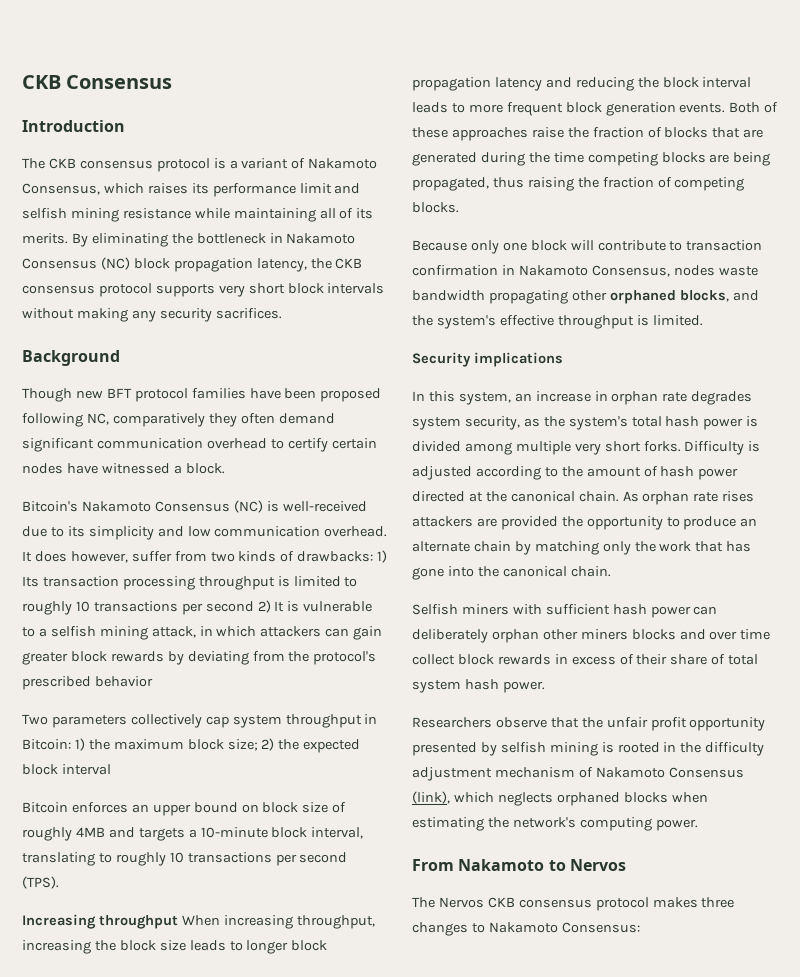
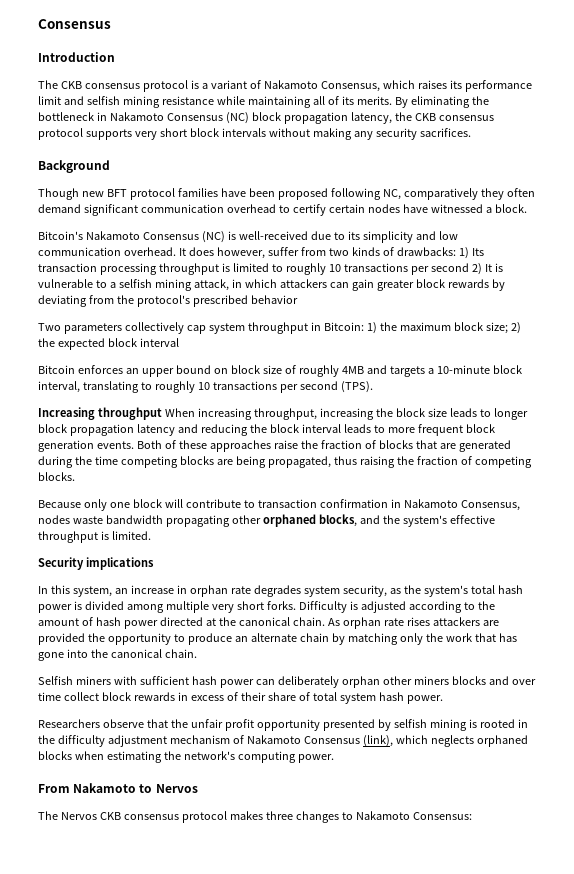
[22,75,61,89] CKB -> (38, 24) none

